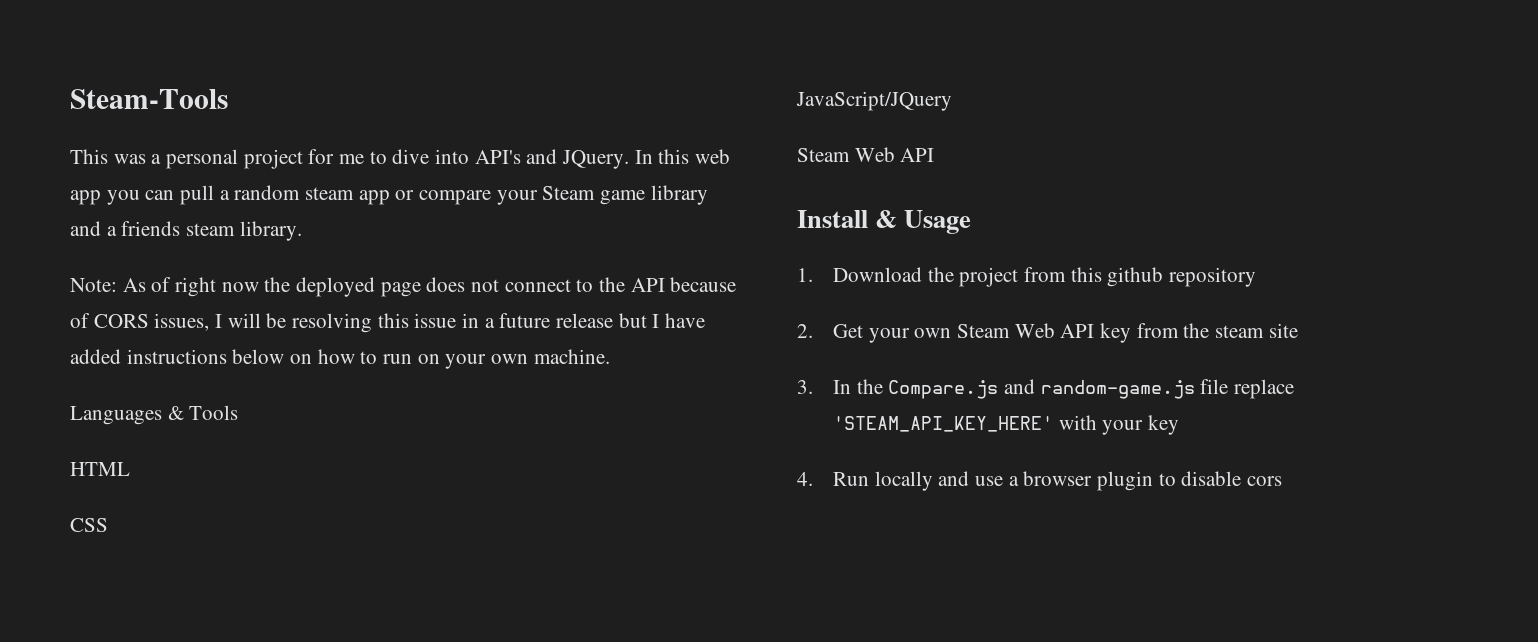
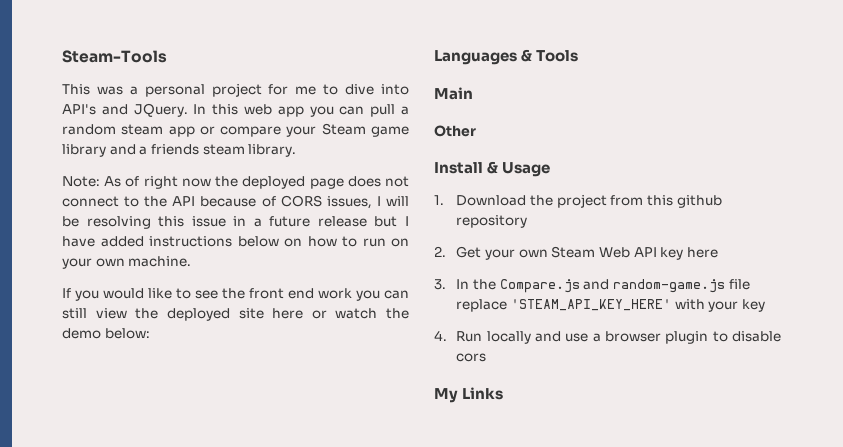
[70,405,239,425] [70,462,130,476] [70,518,108,532] [796,91,952,111] [797,147,935,162] Languages & Tools // HTML // CSS // JavaScript/JQuery // Steam Web API -> [62,288,409,301] [62,308,409,321] [62,328,150,339] [434,49,579,65] [434,87,473,100] [434,125,476,137] If you would like to see the front end work you can still view the deployed site here or watch the demo below: // Languages & Tools // Main // Other
[1136,323,1298,338] from the steam site -> [686,247,718,258] here
(1282, 481) none -> [434,387,504,403] // My Links

